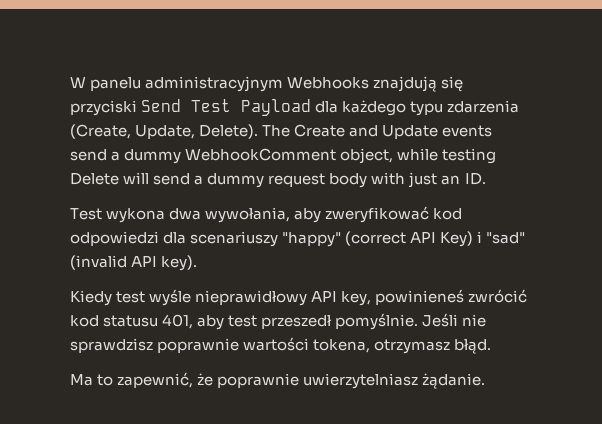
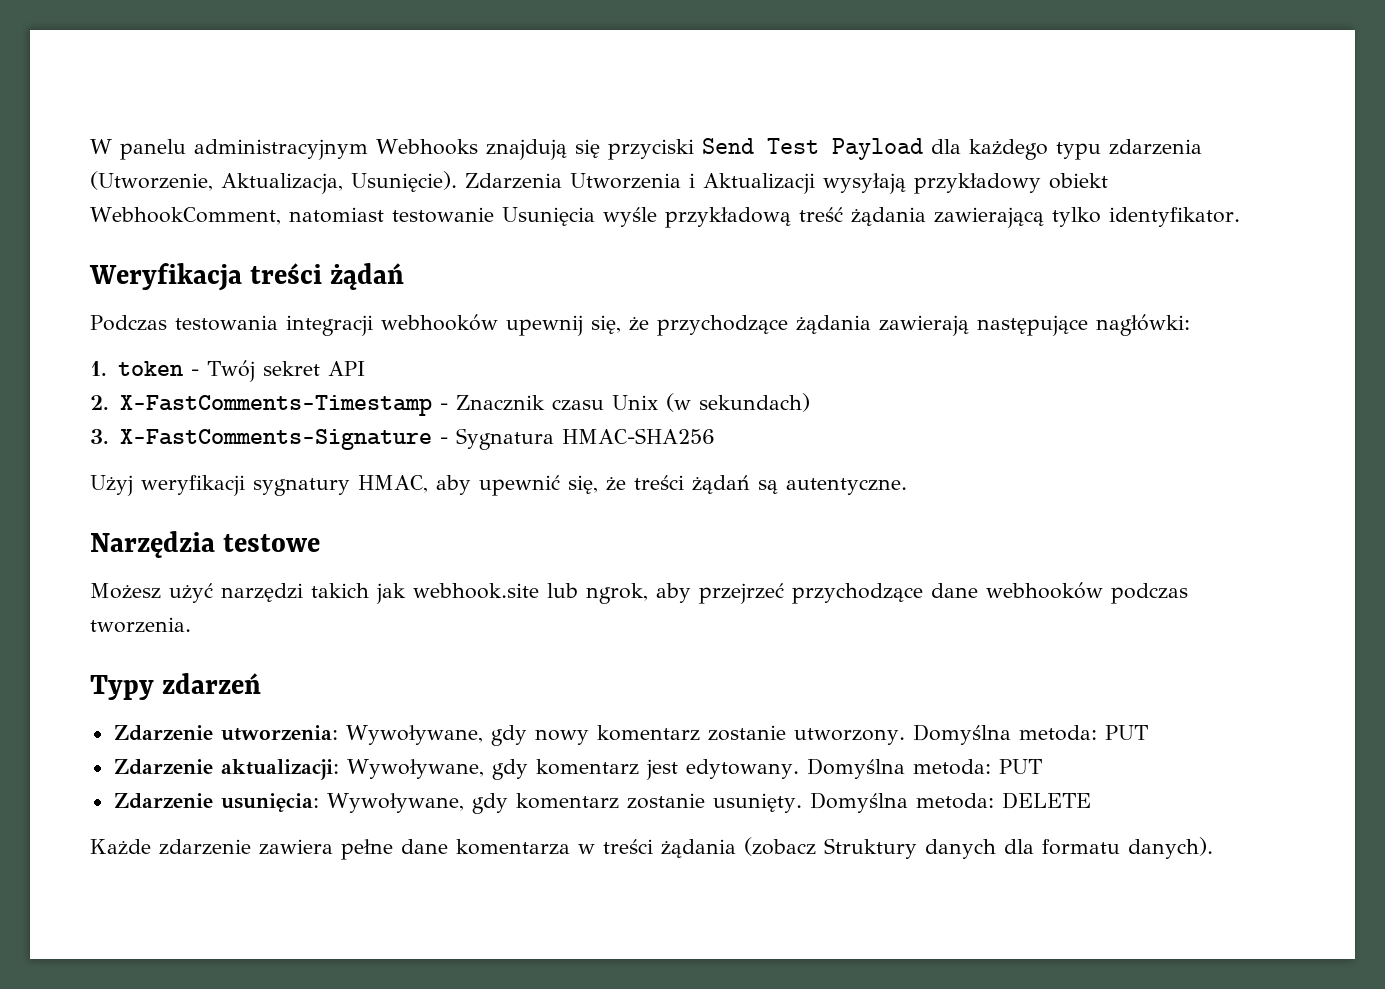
[70,124,493,139] [70,148,497,164] [70,172,486,188] [70,206,463,223] [70,231,526,247] [70,255,198,271] [70,289,528,306] [70,313,487,330] [70,337,492,354] [70,372,486,389] (Create, Update, Delete). The Create and Update events send a dummy WebhookComment object, while testing Delete will send a dummy request body with just an ID. // Test wykona dwa wywołania, aby zweryfikować kod odpowiedzi dla scenariuszy "happy" (correct API Key) i "sad" (invalid API key). // Kiedy test wyśle nieprawidłowy API key, powinieneś zwrócić kod statusu 401, aby test przeszedł pomyślnie. Jeśli nie sprawdzisz poprawnie wartości tokena, otrzymasz błąd. // Ma to zapewnić, że poprawnie uwierzytelniasz żądanie. -> [90,171,1108,194] [90,207,1240,228] [89,263,405,291] [90,314,1190,336] [90,360,366,382] [90,393,810,416] [90,428,715,450] [90,475,907,496] [90,531,321,558] [90,582,1188,604] [90,617,191,633] [90,673,262,700] [113,724,1148,746] [113,758,1042,780] [113,792,1091,814] [90,837,1213,860] (Utworzenie, Aktualizacja, Usunięcie). Zdarzenia Utworzenia i Aktualizacji wysyłają przykładowy obiekt WebhookComment, natomiast testowanie Usunięcia wyśle przykładową treść żądania zawierającą tylko identyfikator. // Weryfikacja treści żądań // Podczas testowania integracji webhooków upewnij się, że przychodzące żądania zawierają następujące nagłówki: // 1. token - Twój sekret API // 2. X-FastComments-Timestamp - Znacznik czasu Unix (w sekundach) // 3. X-FastComments-Signature - Sygnatura HMAC-SHA256 // Użyj weryfikacji sygnatury HMAC, aby upewnić się, że treści żądań są autentyczne. // Narzędzia testowe // Możesz użyć narzędzi takich jak webhook.site lub ngrok, aby przejrzeć przychodzące dane webhooków podczas tworzenia. // Typy zdarzeń // Zdarzenie utworzenia: Wywoływane, gdy nowy komentarz zostanie utworzony. Domyślna metoda: PUT // Zdarzenie aktualizacji: Wywoływane, gdy komentarz jest edytowany. Domyślna metoda: PUT // Zdarzenie usunięcia: Wywoływane, gdy komentarz zostanie usunięty. Domyślna metoda: DELETE // Każde zdarzenie zawiera pełne dane komentarza w treści żądania (zobacz Struktury danych dla formatu danych).

